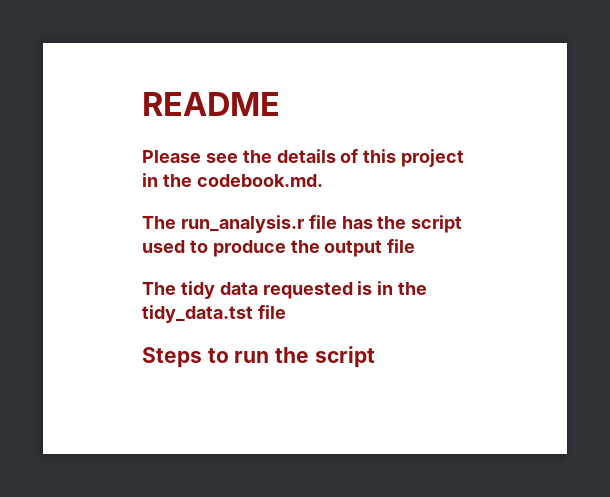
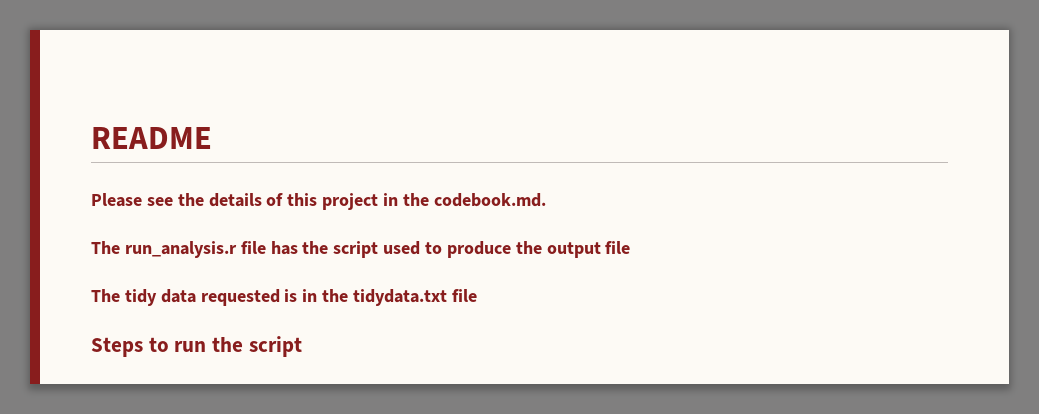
[142,305,253,323] tidy_data.tst -> [353,289,448,306] tidydata.txt

